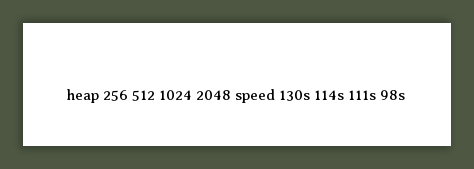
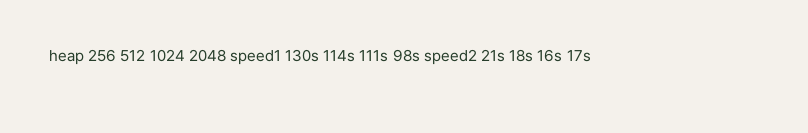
[235,89,276,103] speed -> [229,50,281,65] speed1
(406, 95) none -> [423,49,591,65] speed2 21s 18s 16s 17s

